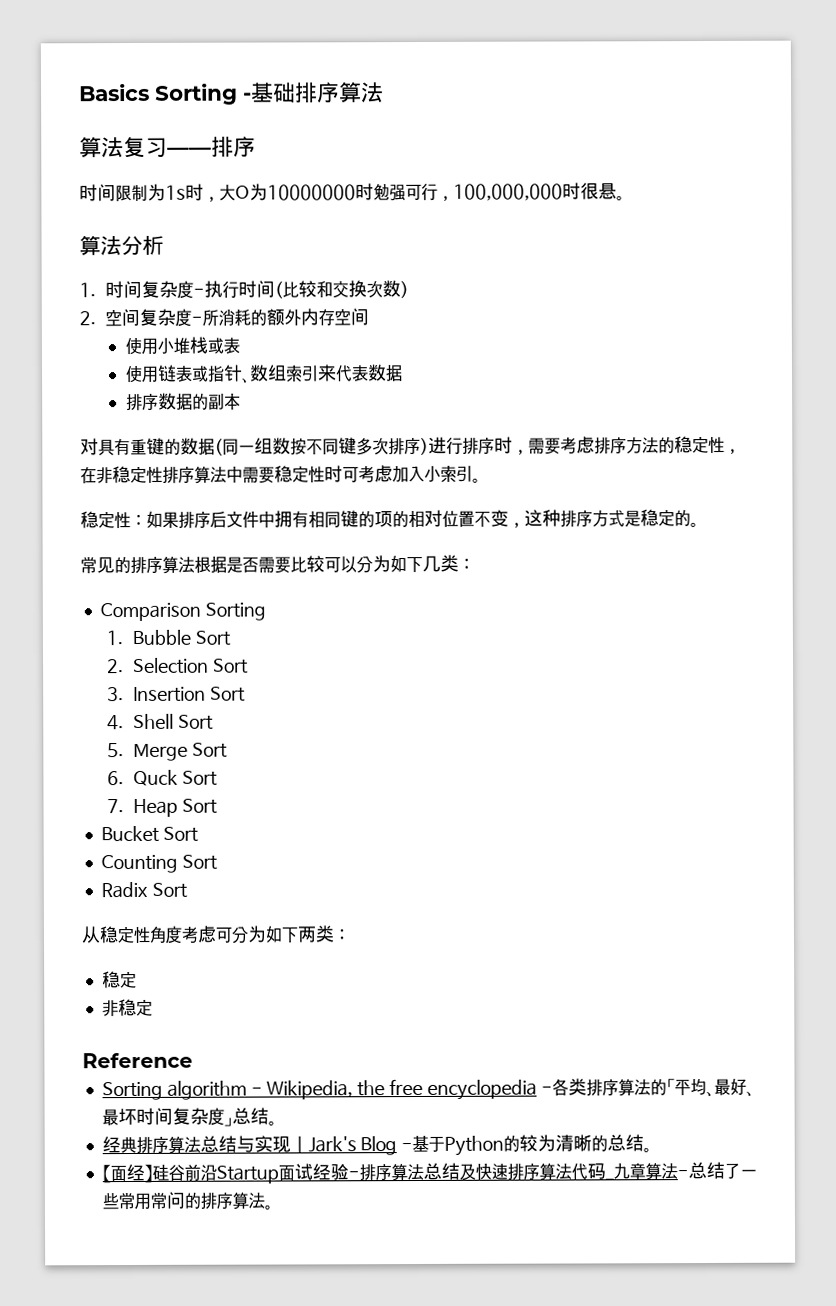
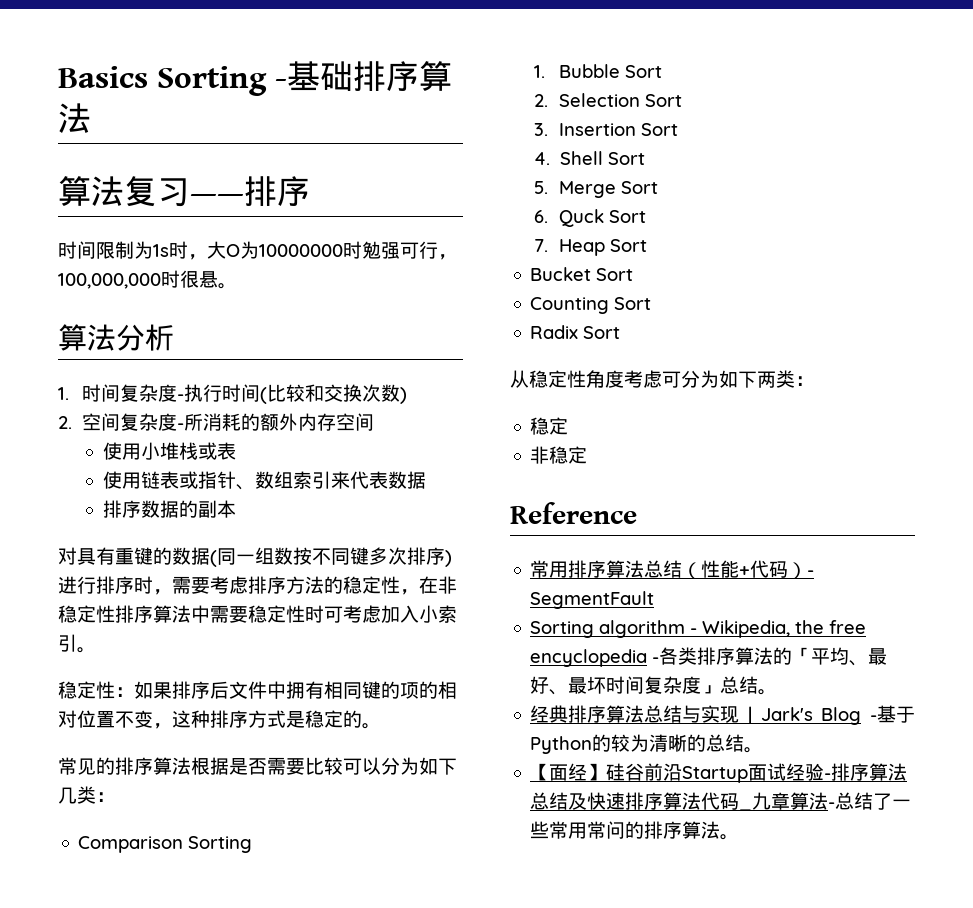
(193, 1060) none -> [530,560,815,579] [530,591,655,609] // 常用排序算法总结（性能+代码）- SegmentFault

